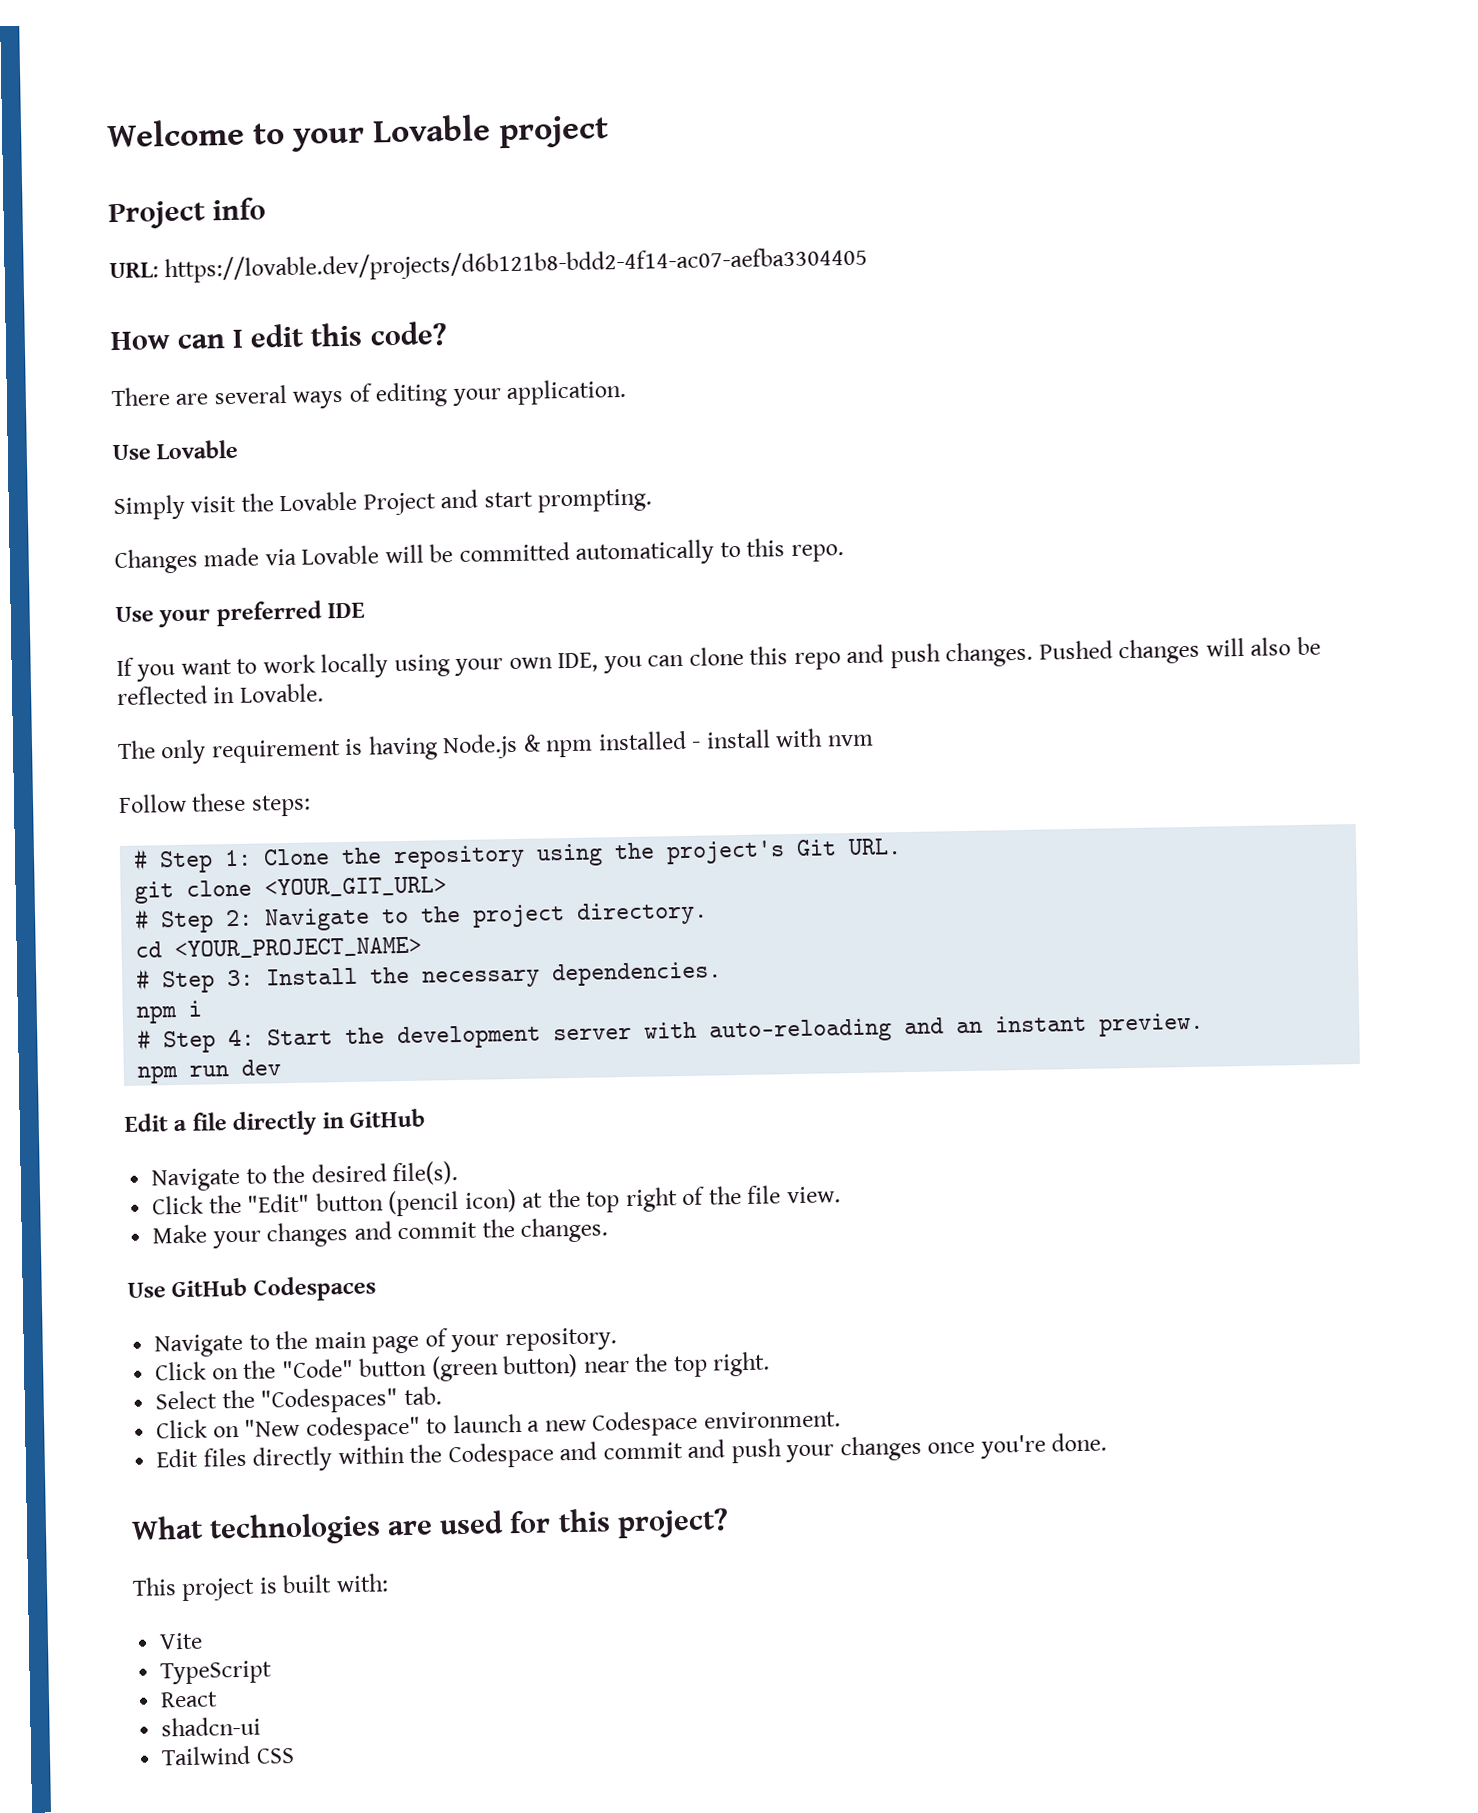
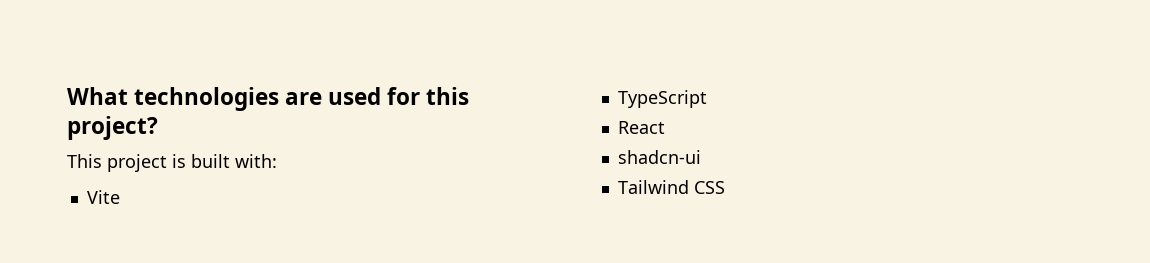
[106,114,610,152] [108,197,267,230] [109,245,869,284] [110,321,447,351] [111,378,628,409] [112,439,239,461] [113,488,653,521] [114,538,844,575] [115,600,366,628] [116,636,1321,682] [116,683,324,706] [117,728,874,765] [118,792,311,817] [133,838,903,874] [134,876,448,904] [134,901,709,934] [135,936,423,960] [136,961,723,994] [136,1000,203,1024] [137,1012,1205,1054] [137,1059,282,1084] [124,1108,426,1137] [151,1161,459,1192] [152,1185,841,1217] [152,1217,609,1249] [127,1275,376,1302] [154,1327,617,1358] [155,1351,771,1382] [155,1386,442,1414] [156,1410,841,1442] [156,1432,1108,1472] Welcome to your Lovable project // Project info // URL: https://lovable.dev/projects/d6b121b8-bdd2-4f14-ac07-aefba3304405 // How can I edit this code? // There are several ways of editing your application. // Use Lovable // Simply visit the Lovable Project and start prompting. // Changes made via Lovable will be committed automatically to this repo. // Use your preferred IDE // If you want to work locally using your own IDE, you can clone this repo and push changes. Pushed changes will also be reflected in Lovable. // The only requirement is having Node.js & npm installed - install with nvm // Follow these steps: // # Step 1: Clone the repository using the project's Git URL. // git clone <YOUR_GIT_URL> // # Step 2: Navigate to the project directory. // cd <YOUR_PROJECT_NAME> // # Step 3: Install the necessary dependencies. // npm i // # Step 4: Start the development server with auto-reloading and an instant preview. // npm run dev // Edit a file directly in GitHub // Navigate to the desired file(s). // Click the "Edit" button (pencil icon) at the top right of the file view. // Make your changes and commit the changes. // Use GitHub Codespaces // Navigate to the main page of your repository. // Click on the "Code" button (green button) near the top right. // Select the "Codespaces" tab. // Click on "New codespace" to launch a new Codespace environment. // Edit files directly within the Codespace and commit and push your changes once you're done. // -> (67, 96) none

